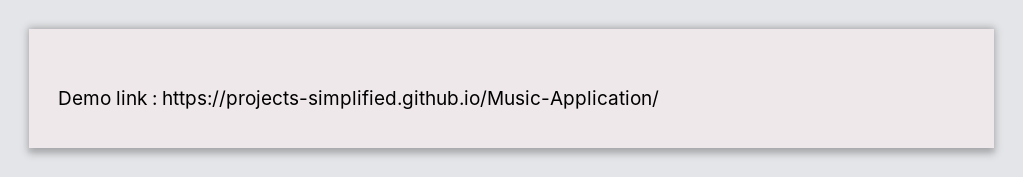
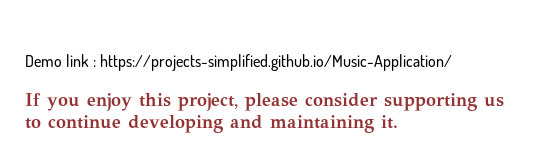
(660, 99) none -> [25,93,504,111] [25,115,398,133] // If you enjoy this project, please consider supporting us to continue developing and maintaining it.

